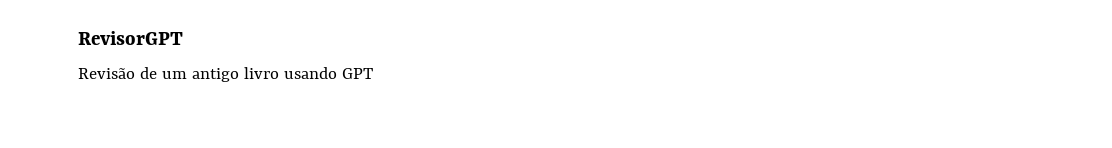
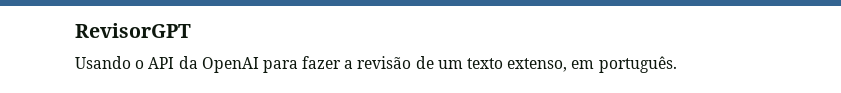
[78,67,373,82] Revisão de um antigo livro usando GPT -> [75,56,677,73] Usando o API da OpenAI para fazer a revisão de um texto extenso, em português.

